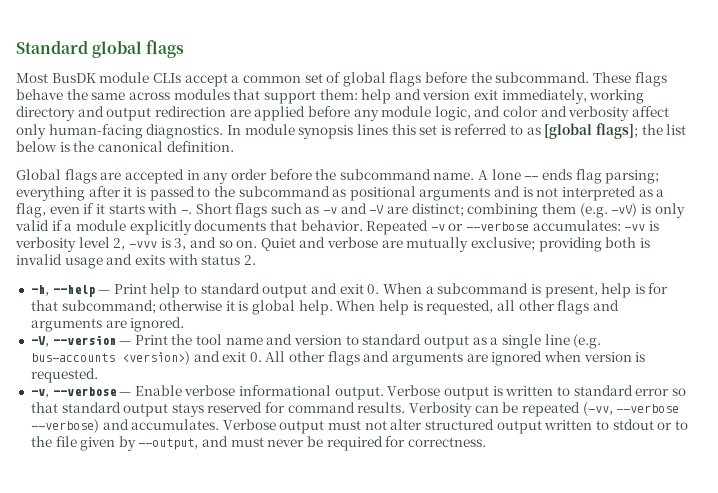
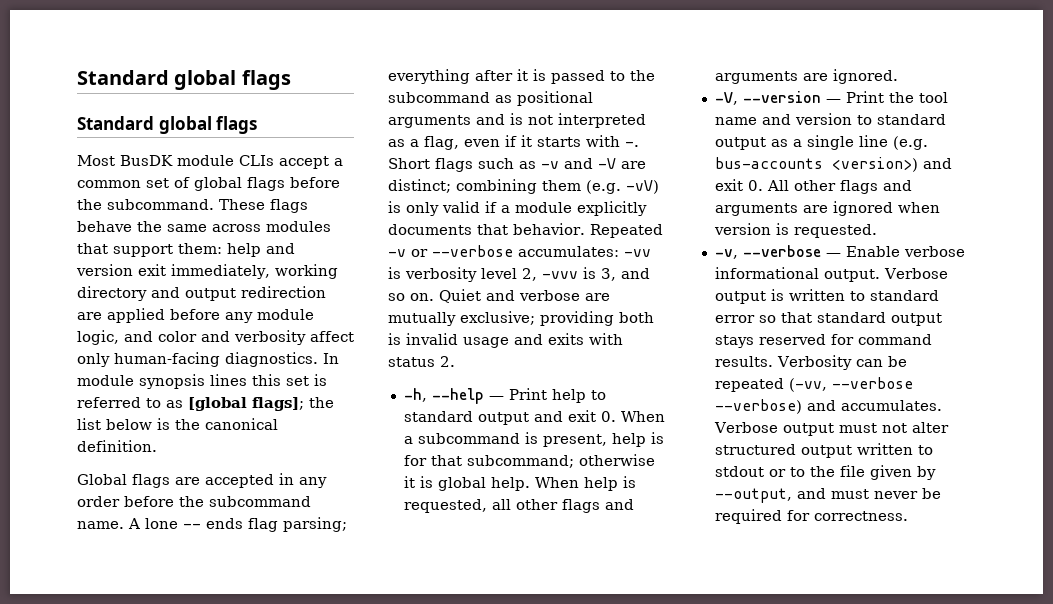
[16,40,185,58] Standard global flags -> [77,70,291,90] [77,116,258,134] Standard global flags // Standard global flags

